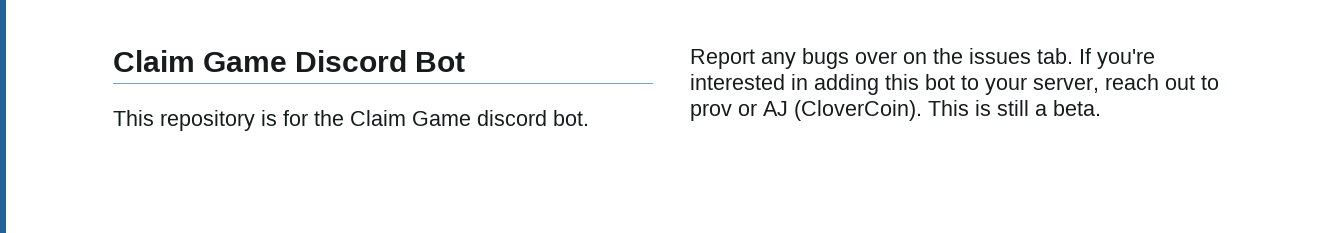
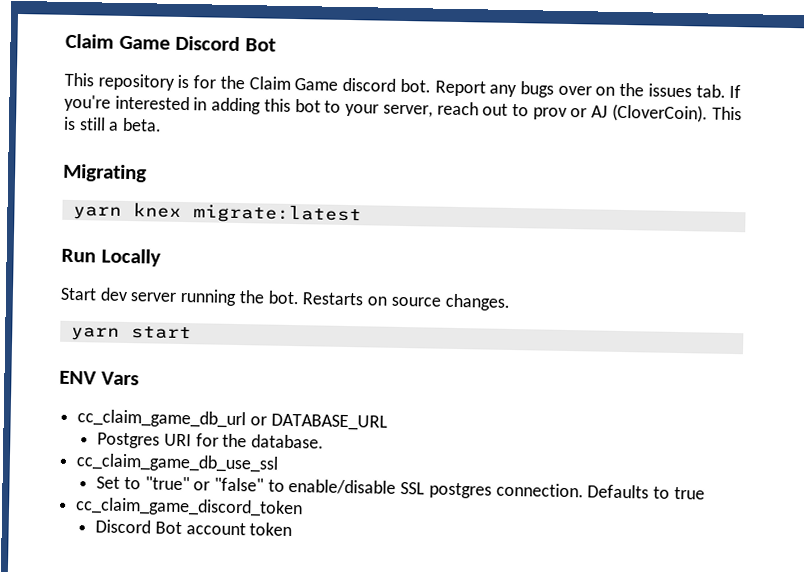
(1101, 108) none -> [62,163,147,183] [72,202,362,225] [61,248,161,267] [60,287,510,311] [70,326,192,341] [59,370,139,386] [77,409,388,431] [97,432,324,449] [76,453,280,473] [96,476,705,500] [75,497,304,518] [95,519,293,537] // Migrating // yarn knex migrate:latest // Run Locally // Start dev server running the bot. Restarts on source changes. // yarn start // ENV Vars // cc_claim_game_db_url or DATABASE_URL // Postgres URI for the database. // cc_claim_game_db_use_ssl // Set to "true" or "false" to enable/disable SSL postgres connection. Defaults to true // cc_claim_game_discord_token // Discord Bot account token

